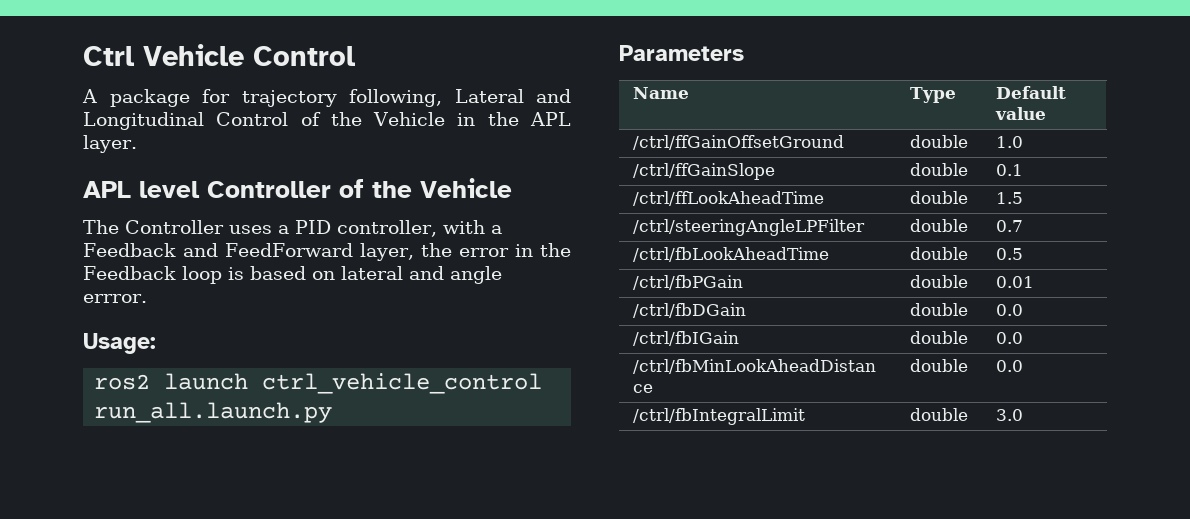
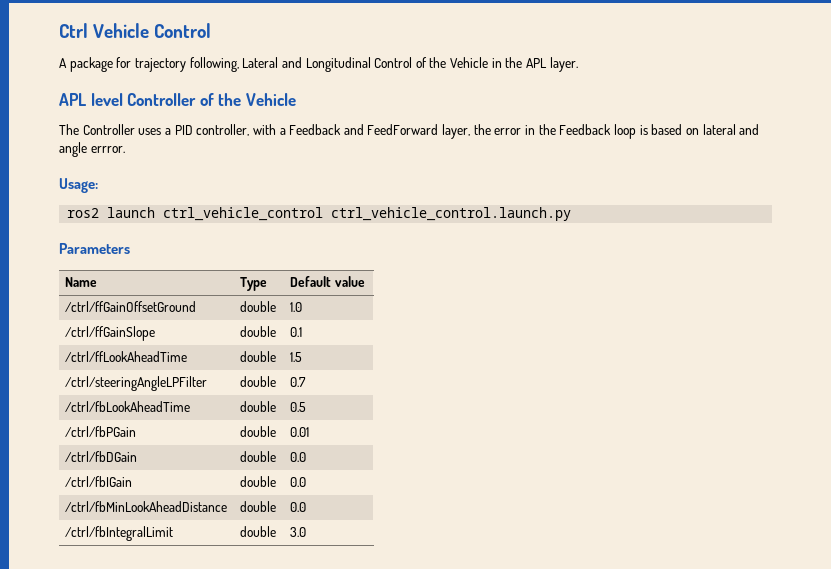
[94,402,333,423] run_all.launch.py -> [331,207,572,221] ctrl_vehicle_control.launch.py

